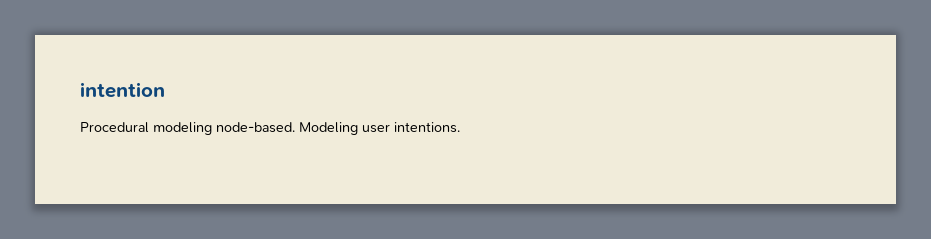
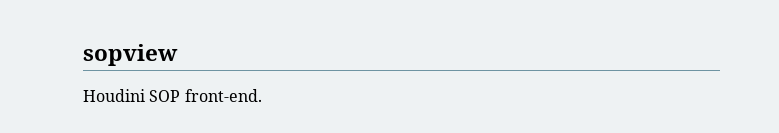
[80,82,165,98] [80,122,460,135] intention // Procedural modeling node-based. Modeling user intentions. -> [83,44,178,66] [83,89,262,102] sopview // Houdini SOP front-end.

